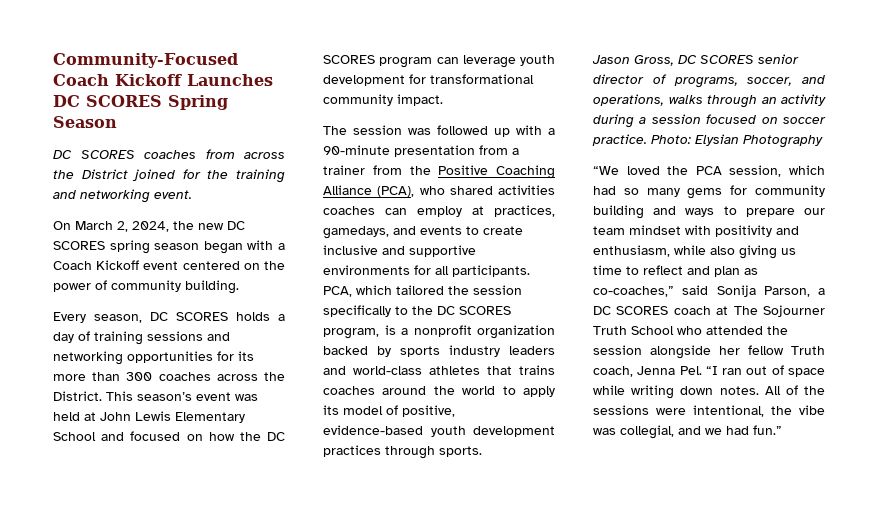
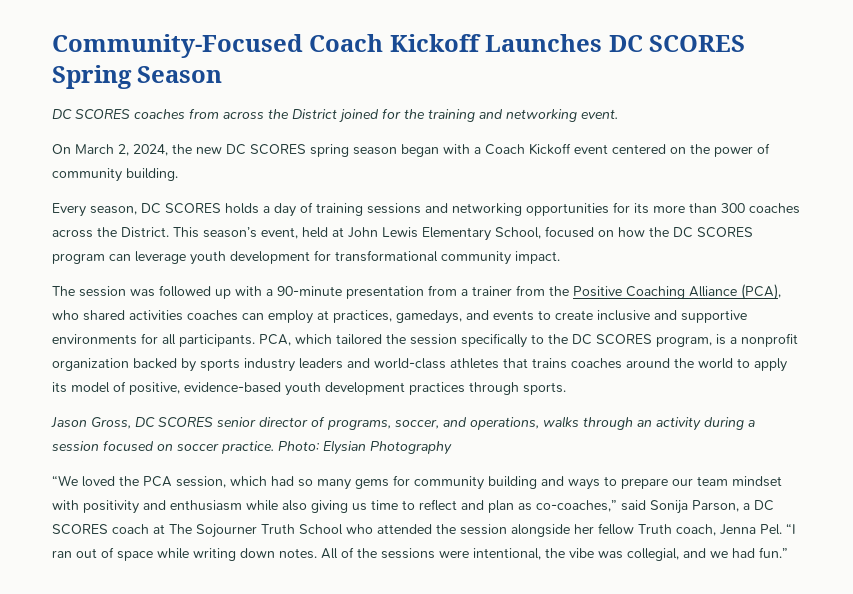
[196,392,258,401] event was -> [261,227,298,239] event,
[53,432,125,441] School and -> [495,227,541,239] School,
[593,245,670,257] enthusiasm, -> [170,500,242,511] enthusiasm

